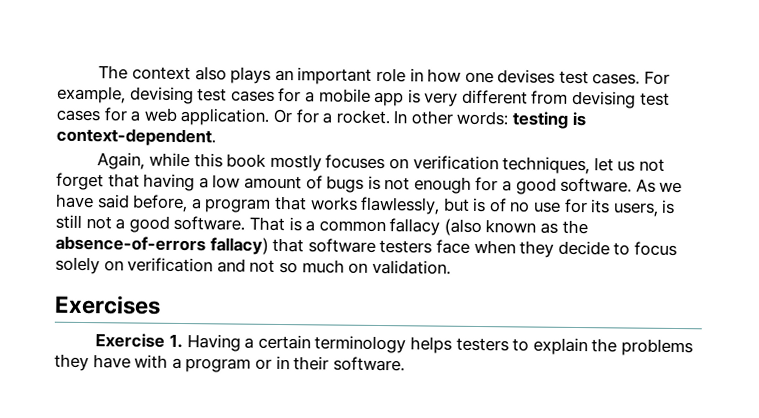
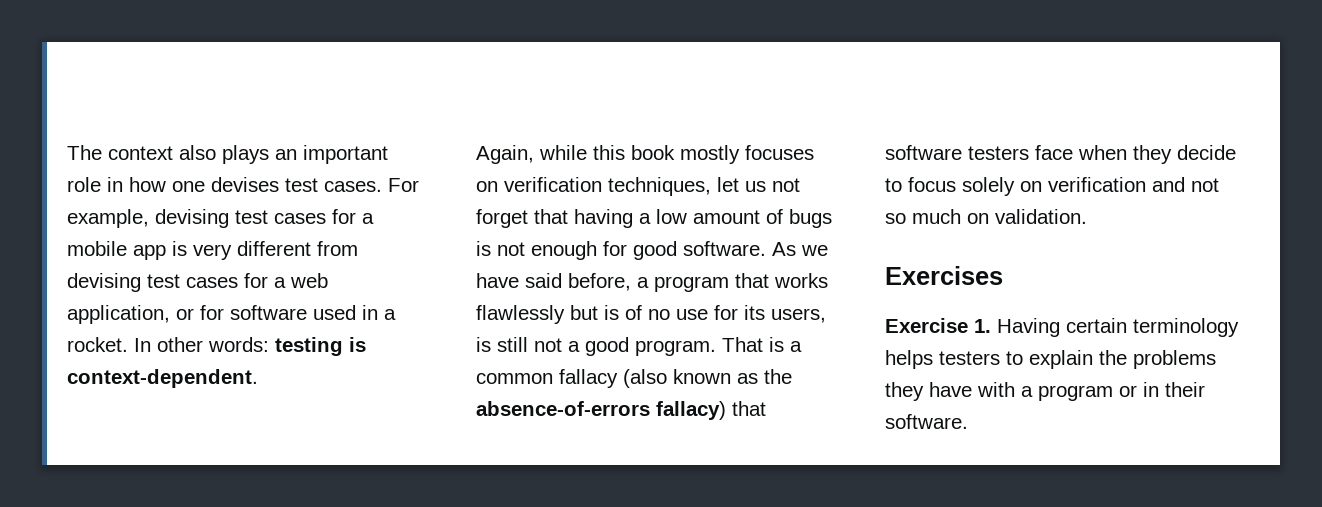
[180,107,320,126] application. Or for -> [67,305,378,324] application, or for software used in
[502,180,513,192] a -> (627, 248) none
[360,196,441,215] flawlessly, -> [476,305,565,324] flawlessly
[173,215,246,231] software. -> [635,340,716,356] program.
[244,337,255,349] a -> (1060, 327) none

